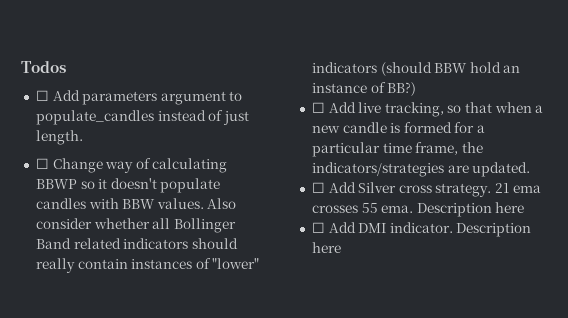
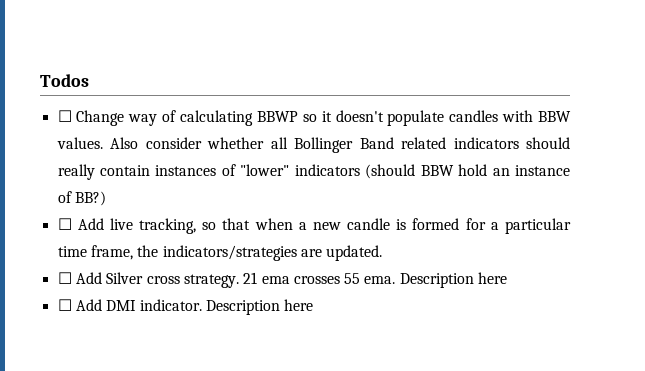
[35,90,243,105] [35,110,249,125] [35,130,83,145] // ☐ Add parameters argument to populate_candles instead of just length. -> (89, 80) none

